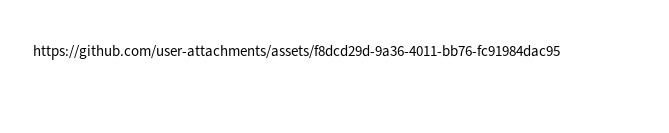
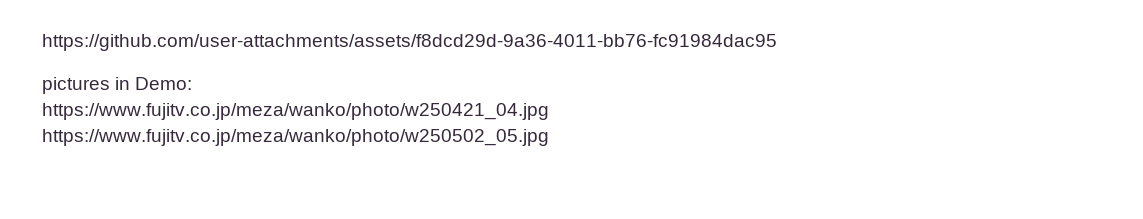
(560, 52) none -> [42,77,193,94] [42,103,549,120] [42,129,549,146] // pictures in Demo: // https://www.fujitv.co.jp/meza/wanko/photo/w250421_04.jpg // https://www.fujitv.co.jp/meza/wanko/photo/w250502_05.jpg

